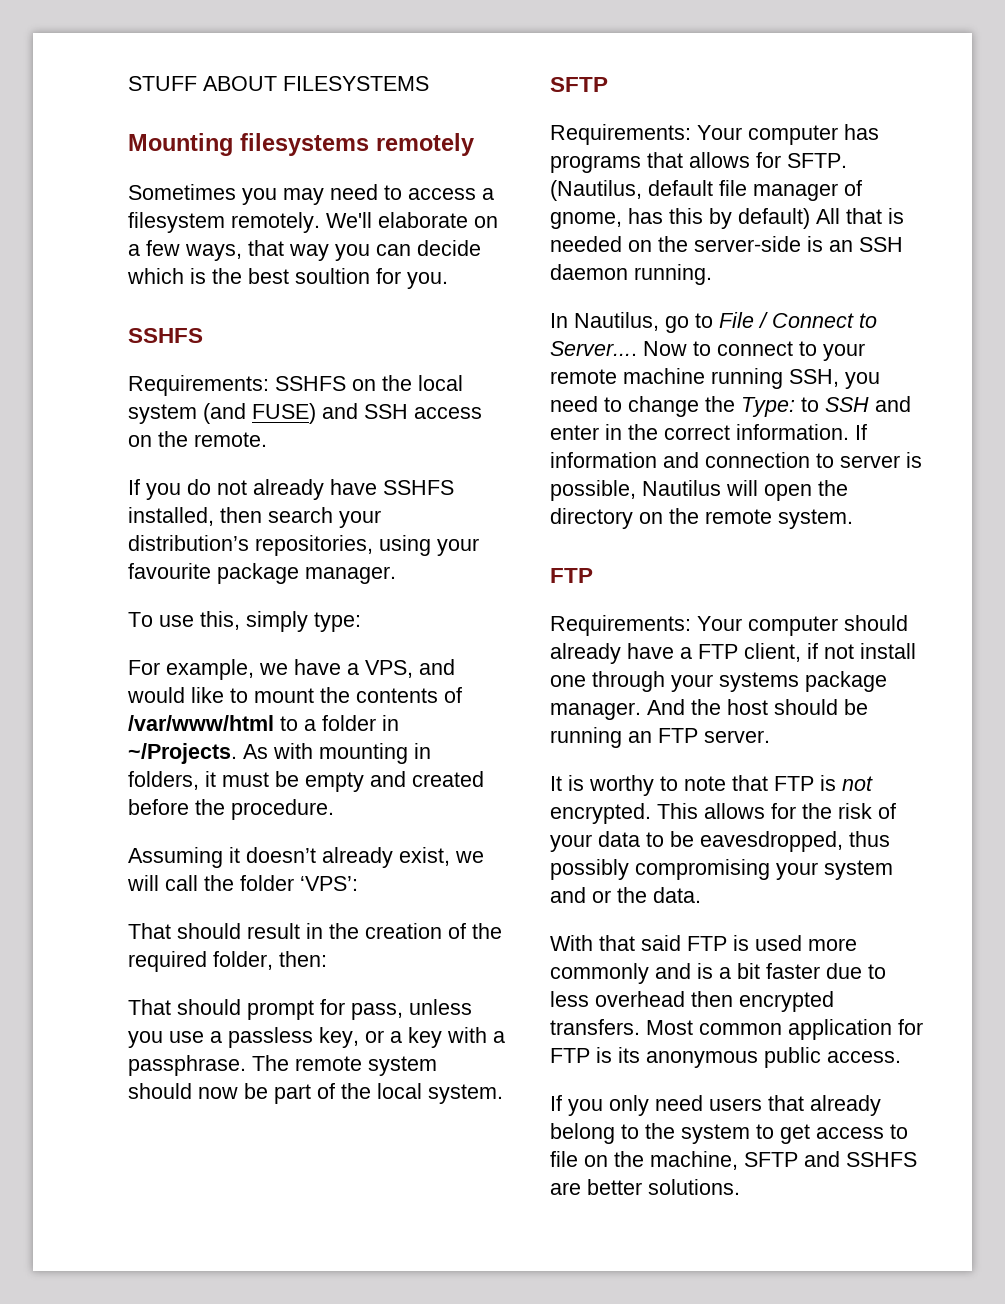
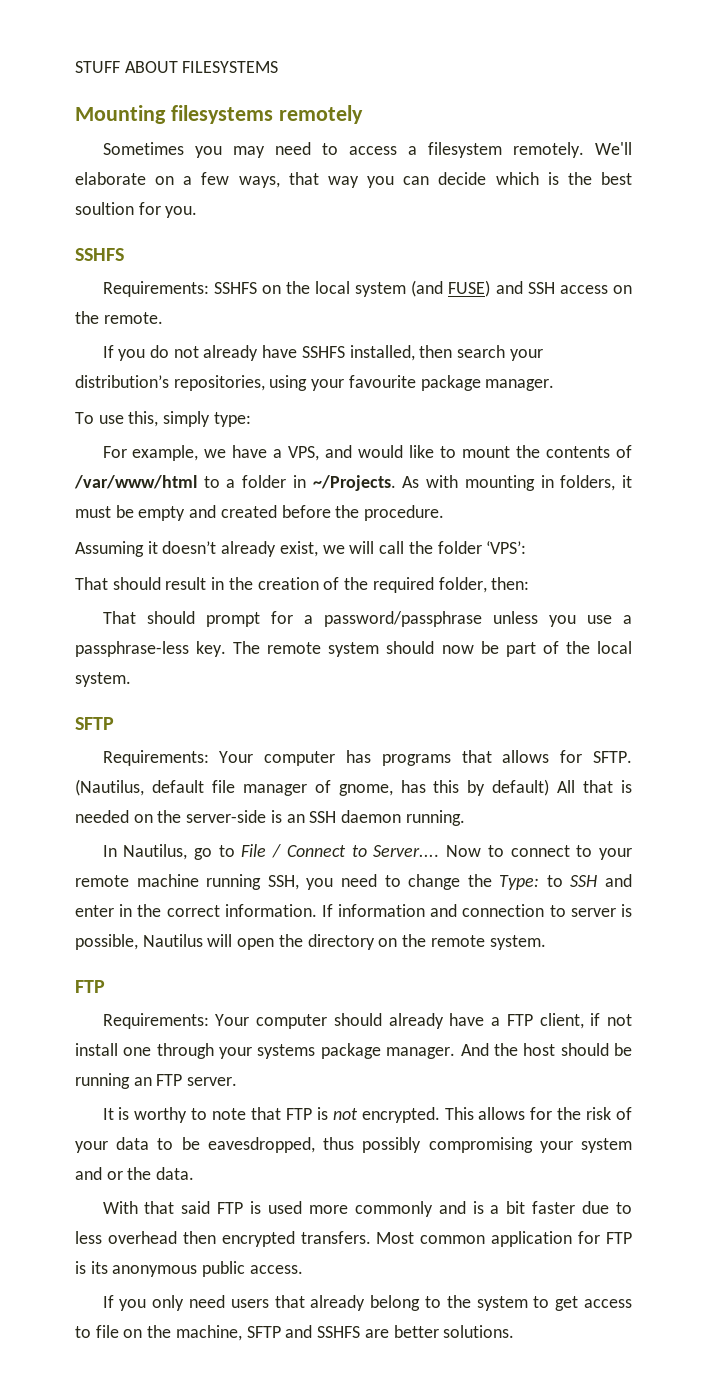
[351,1003,403,1020] pass, -> [303,611,482,627] a password/passphrase
[228,1027,505,1048] [128,1055,246,1076] passless key, or a key with a passphrase. -> [75,641,227,657] passphrase-less key.

